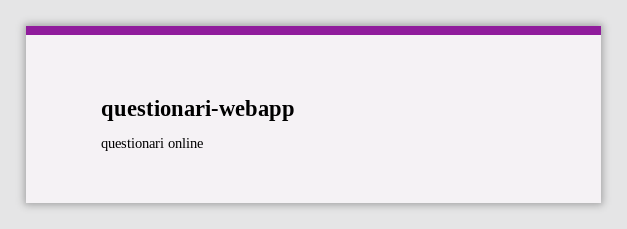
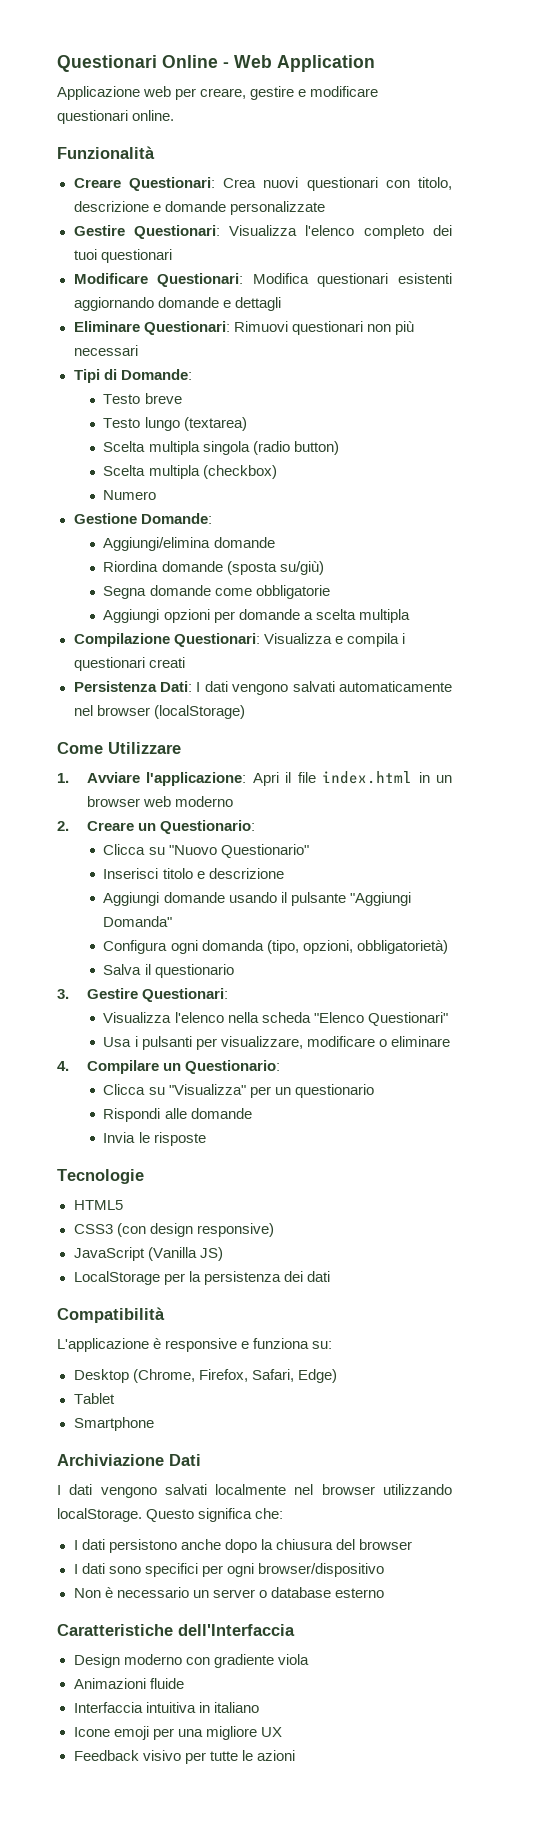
[101,100,295,121] [101,138,203,151] questionari-webapp // questionari online -> [57,55,375,72] [57,86,379,100] [57,110,175,124] [57,146,155,159] [73,177,452,191] [73,201,325,215] [73,225,453,239] [73,249,172,263] [73,273,452,287] [73,297,281,311] [73,321,414,335] [73,345,138,356] [73,369,192,383] [103,393,182,404] [103,417,247,431] [103,441,339,455] [103,465,277,479] [103,490,157,500] [73,513,212,524] [103,537,275,551] [103,561,324,575] [103,585,330,599] [103,609,410,623] [73,633,405,647] [73,657,185,671] [73,681,452,695] [73,705,245,719] [57,742,181,754] [57,771,452,786] [86,796,234,807] [57,820,256,834] [103,844,309,858] [103,868,284,879] [103,892,411,906] [103,916,173,927] [103,940,448,954] [103,964,234,978] [57,988,228,1002] [103,1012,448,1026] [103,1036,450,1050] [57,1060,281,1074] [103,1084,374,1098] [103,1108,252,1122] [103,1132,206,1146] [57,1169,144,1184] [73,1200,123,1210] [73,1223,274,1237] [73,1247,223,1261] [73,1271,330,1285] [57,1307,165,1323] [57,1338,333,1352] [73,1369,337,1383] [73,1393,115,1404] [73,1417,154,1431] [57,1454,201,1466] [57,1484,452,1498] [57,1508,284,1522] [73,1539,412,1553] [73,1563,384,1577] [73,1587,384,1598] [57,1624,295,1636] [73,1654,309,1668] [73,1678,184,1689] [73,1702,259,1713] [73,1726,282,1740] [73,1750,295,1764] Questionari Online - Web Application // Applicazione web per creare, gestire e modificare questionari online. // Funzionalità // Creare Questionari: Crea nuovi questionari con titolo, descrizione e domande personalizzate // Gestire Questionari: Visualizza l'elenco completo dei tuoi questionari // Modificare Questionari: Modifica questionari esistenti aggiornando domande e dettagli // Eliminare Questionari: Rimuovi questionari non più necessari // Tipi di Domande: // Testo breve // Testo lungo (textarea) // Scelta multipla singola (radio button) // Scelta multipla (checkbox) // Numero // Gestione Domande: // Aggiungi/elimina domande // Riordina domande (sposta su/giù) // Segna domande come obbligatorie // Aggiungi opzioni per domande a scelta multipla // Compilazione Questionari: Visualizza e compila i questionari creati // Persistenza Dati: I dati vengono salvati automaticamente nel browser (localStorage) // Come Utilizzare // 1. Avviare l'applicazione: Apri il file index.html in un browser web moderno // 2. Creare un Questionario: // Clicca su "Nuovo Questionario" // Inserisci titolo e descrizione // Aggiungi domande usando il pulsante "Aggiungi Domanda" // Configura ogni domanda (tipo, opzioni, obbligatorietà) // Salva il questionario // 3. Gestire Questionari: // Visualizza l'elenco nella scheda "Elenco Questionari" // Usa i pulsanti per visualizzare, modificare o eliminare // 4. Compilare un Questionario: // Clicca su "Visualizza" per un questionario // Rispondi alle domande // Invia le risposte // Tecnologie // HTML5 // CSS3 (con design responsive) // JavaScript (Vanilla JS) // LocalStorage per la persistenza dei dati // Compatibilità // L'applicazione è responsive e funziona su: // Desktop (Chrome, Firefox, Safari, Edge) // Tablet // Smartphone // Archiviazione Dati // I dati vengono salvati localmente nel browser utilizzando localStorage. Questo significa che: // I dati persistono anche dopo la chiusura del browser // I dati sono specifici per ogni browser/dispositivo // Non è necessario un server o database esterno // Caratteristiche dell'Interfaccia // Design moderno con gradiente viola // Animazioni fluide // Interfaccia intuitiva in italiano // Icone emoji per una migliore UX // Feedback visivo per tutte le azioni

